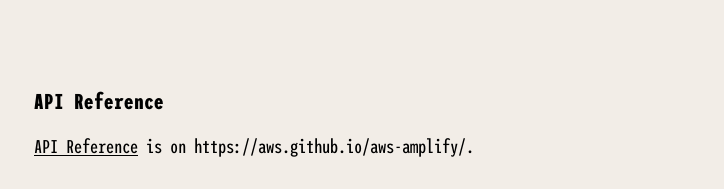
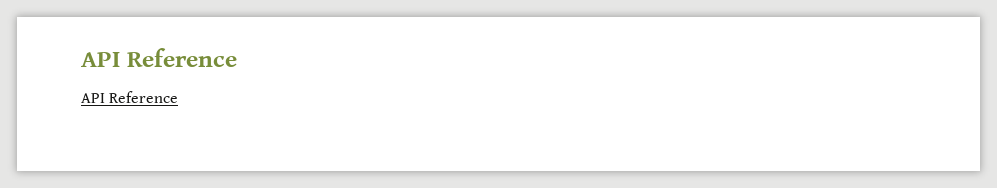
[146,138,474,157] is on https://aws.github.io/aws-amplify/. -> (179, 97) none

